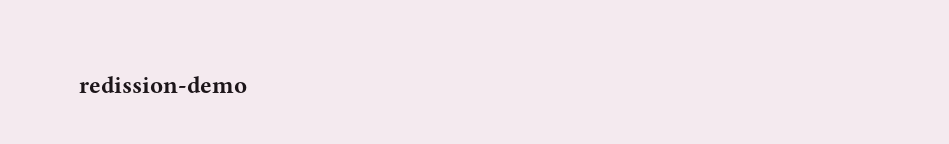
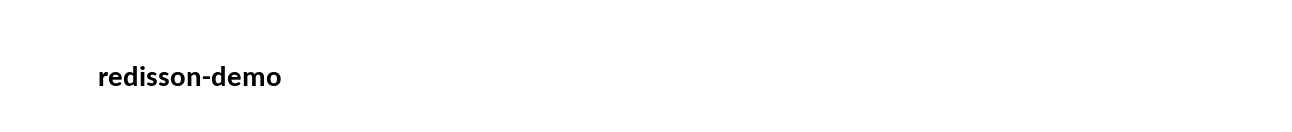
[79,76,247,93] redission-demo -> [98,66,282,86] redisson-demo

